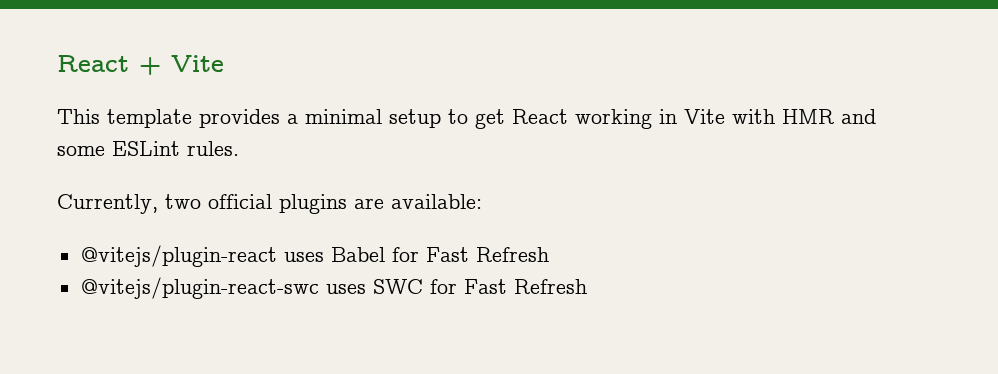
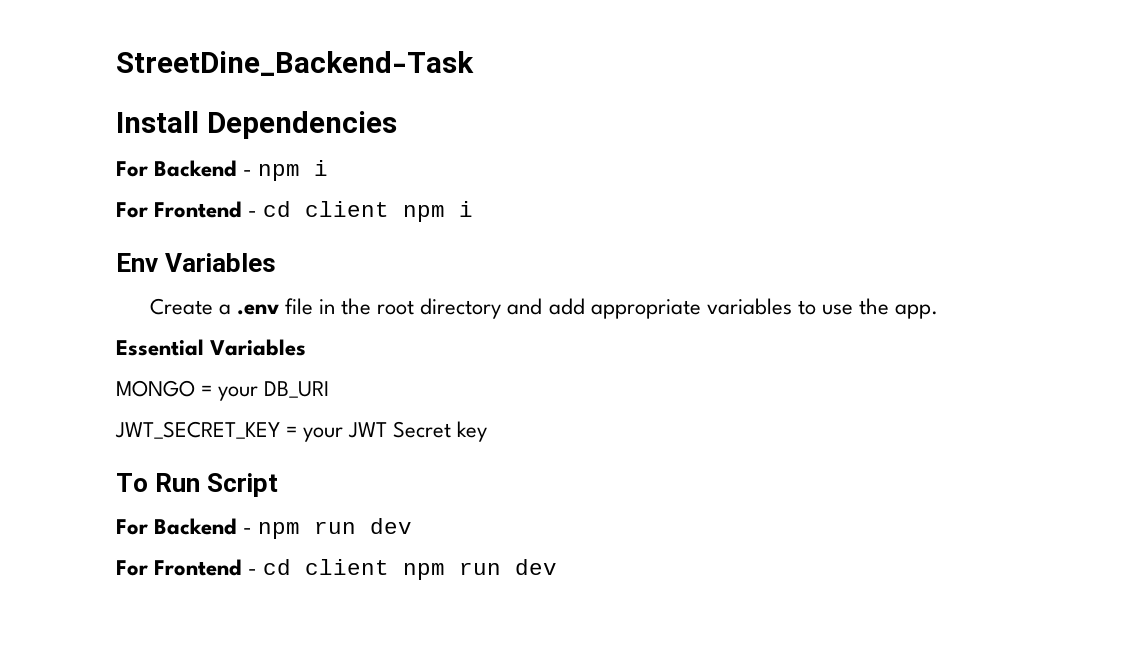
[57,55,224,75] [57,109,876,129] [57,141,239,156] [57,194,482,214] [80,245,549,267] [80,277,587,299] React + Vite // This template provides a minimal setup to get React working in Vite with HMR and some ESLint rules. // Currently, two official plugins are available: // @vitejs/plugin-react uses Babel for Fast Refresh // @vitejs/plugin-react-swc uses SWC for Fast Refresh -> [116,51,474,76] [116,111,397,139] [116,160,329,181] [116,201,474,222] [116,253,277,272] [149,298,938,319] [116,339,307,356] [116,380,330,401] [115,421,488,442] [116,473,279,497] [116,518,413,539] [116,559,558,580] StreetDine_Backend-Task // Install Dependencies // For Backend - npm i // For Frontend - cd client npm i // Env Variables // Create a .env file in the root directory and add appropriate variables to use the app. // Essential Variables // MONGO = your DB_URI // JWT_SECRET_KEY = your JWT Secret key // To Run Script // For Backend - npm run dev // For Frontend - cd client npm run dev

